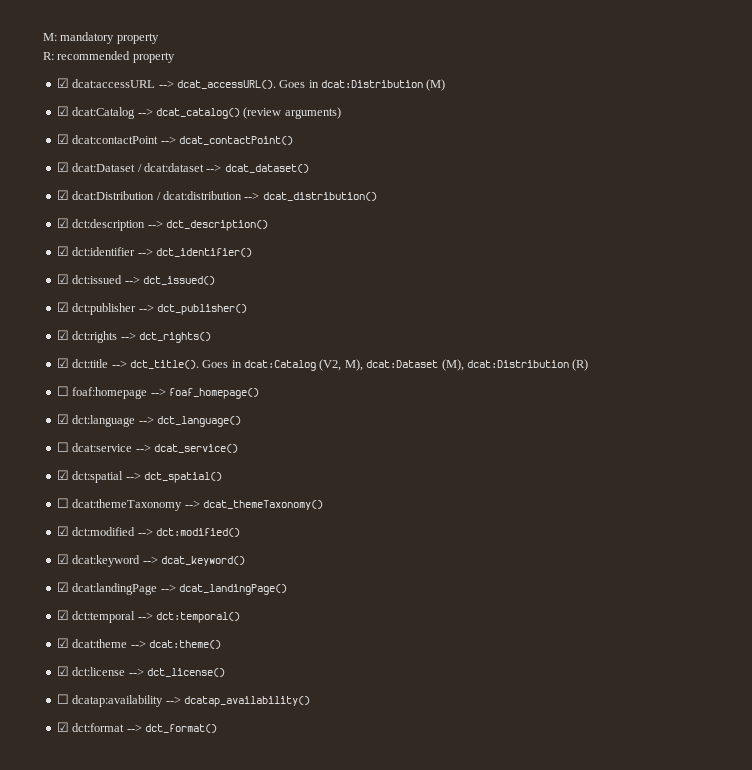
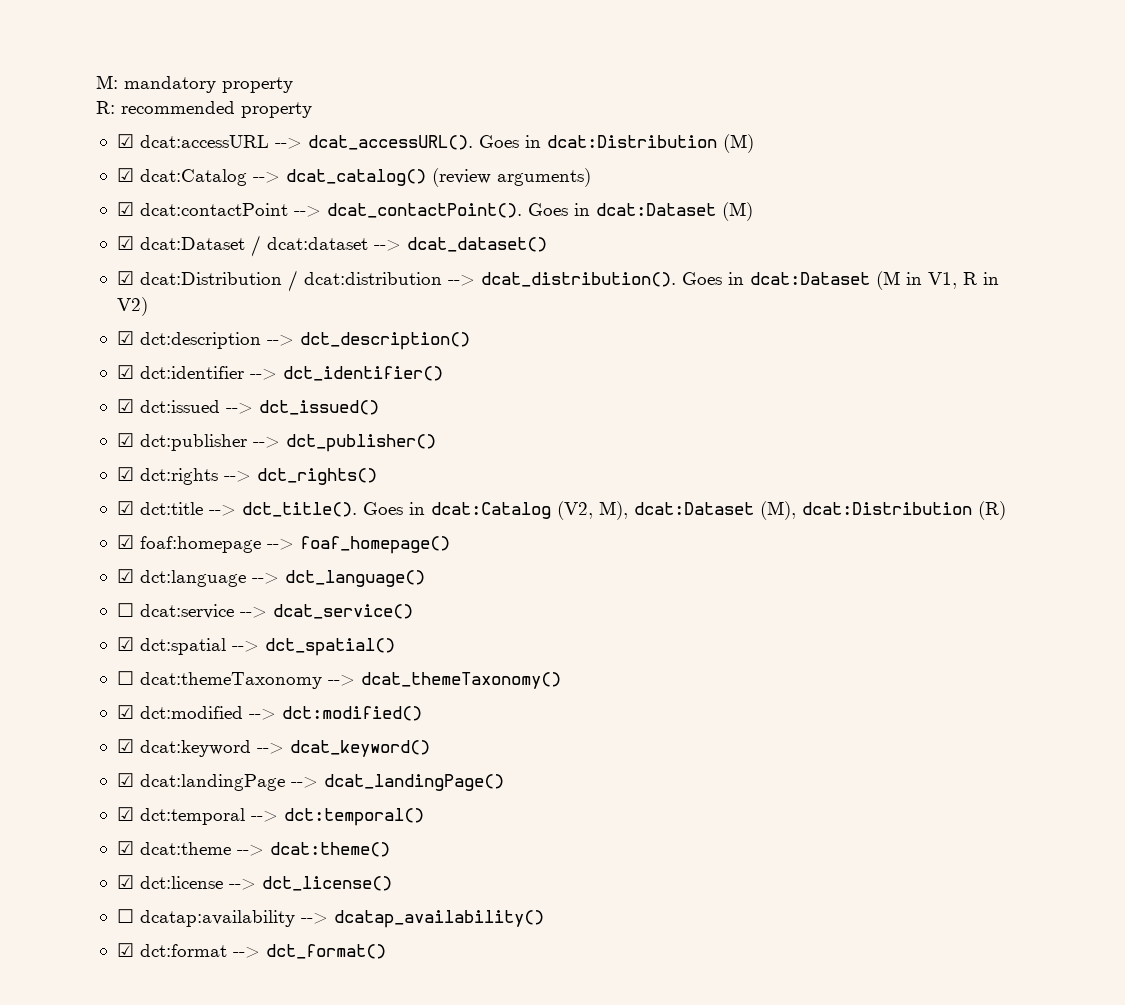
[178,136,293,145] dcat_contactPoint() -> [326,202,753,221] dcat_contactPoint(). Goes in dcat:Dataset (M)
[262,192,377,201] dcat_distribution() -> [480,271,999,290] [116,297,148,316] dcat_distribution(). Goes in dcat:Dataset (M in V1, R in V2)
[56,386,69,396] ☐ -> [116,535,134,549] ☑

